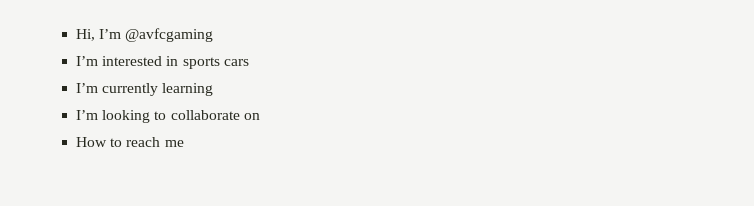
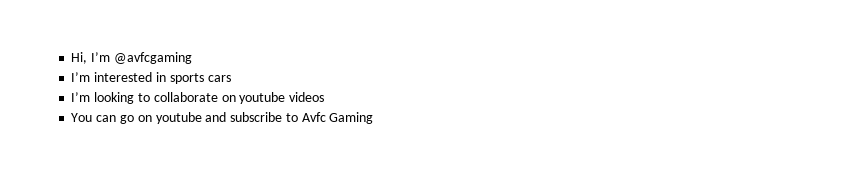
[76,83,214,96] // I’m currently learning -> (231, 78) none
[76,137,184,147] // How to reach me -> [239,92,325,104] [71,112,374,124] youtube videos // You can go on youtube and subscribe to Avfc Gaming

